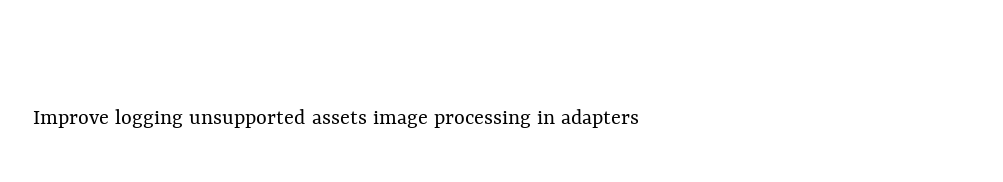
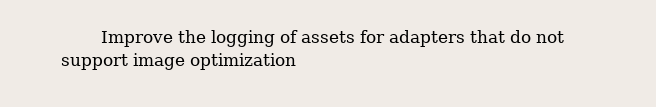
[115,109,640,128] logging unsupported assets image processing in adapters -> [178,30,565,47] [61,53,296,70] the logging of assets for adapters that do not support image optimization

